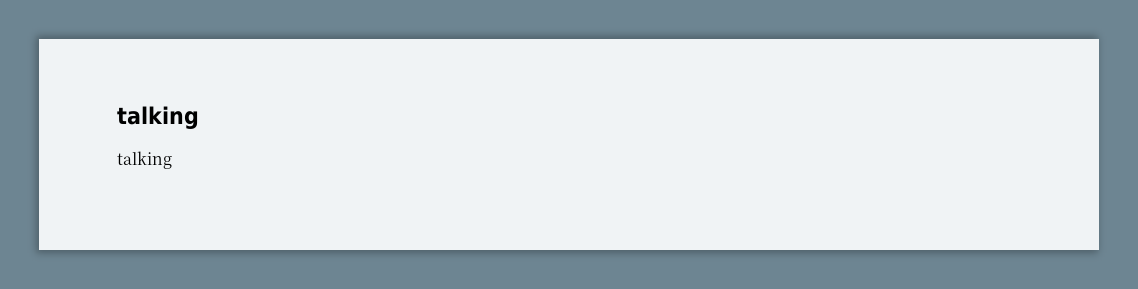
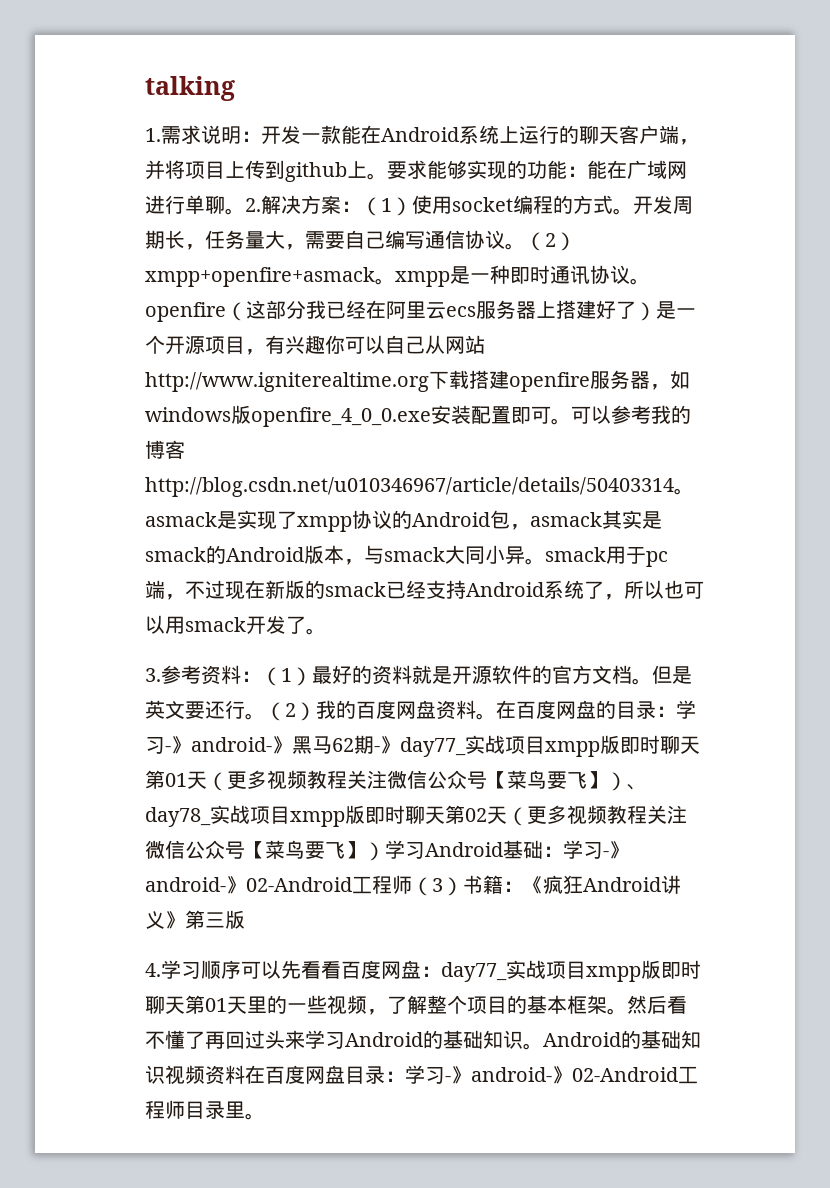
[117,151,172,169] talking -> [145,125,699,145] [145,160,687,182] [145,195,693,216] [145,230,576,251] [145,265,650,287] [145,300,696,322] [145,335,485,355] [145,370,690,392] [145,405,691,427] [145,440,185,459] [145,477,694,497] [145,510,662,532] [145,545,668,567] [145,580,704,600] [145,615,326,635] [145,665,692,686] [145,700,696,721] [145,735,700,757] [145,770,647,791] [145,805,687,827] [145,840,629,861] [145,875,681,896] [145,910,245,929] [145,960,701,982] [145,995,687,1015] [145,1030,701,1050] [145,1065,698,1085] [145,1100,265,1120] 1.需求说明：开发一款能在Android系统上运行的聊天客户端，并将项目上传到github上。要求能够实现的功能：能在广域网进行单聊。2.解决方案：（1）使用socket编程的方式。开发周期长，任务量大，需要自己编写通信协议。（2）xmpp+openfire+asmack。xmpp是一种即时通讯协议。openfire（这部分我已经在阿里云ecs服务器上搭建好了）是一个开源项目，有兴趣你可以自己从网站http://www.igniterealtime.org下载搭建openfire服务器，如windows版openfire_4_0_0.exe安装配置即可。可以参考我的博客http://blog.csdn.net/u010346967/article/details/50403314。asmack是实现了xmpp协议的Android包，asmack其实是smack的Android版本，与smack大同小异。smack用于pc端，不过现在新版的smack已经支持Android系统了，所以也可以用smack开发了。 // 3.参考资料：（1）最好的资料就是开源软件的官方文档。但是英文要还行。（2）我的百度网盘资料。在百度网盘的目录：学习-》android-》黑马62期-》day77_实战项目xmpp版即时聊天第01天（更多视频教程关注微信公众号【菜鸟要飞】）、day78_实战项目xmpp版即时聊天第02天（更多视频教程关注微信公众号【菜鸟要飞】）学习Android基础：学习-》android-》02-Android工程师（3）书籍：《疯狂Android讲义》第三版 // 4.学习顺序可以先看看百度网盘：day77_实战项目xmpp版即时聊天第01天里的一些视频，了解整个项目的基本框架。然后看不懂了再回过头来学习Android的基础知识。Android的基础知识视频资料在百度网盘目录：学习-》android-》02-Android工程师目录里。

